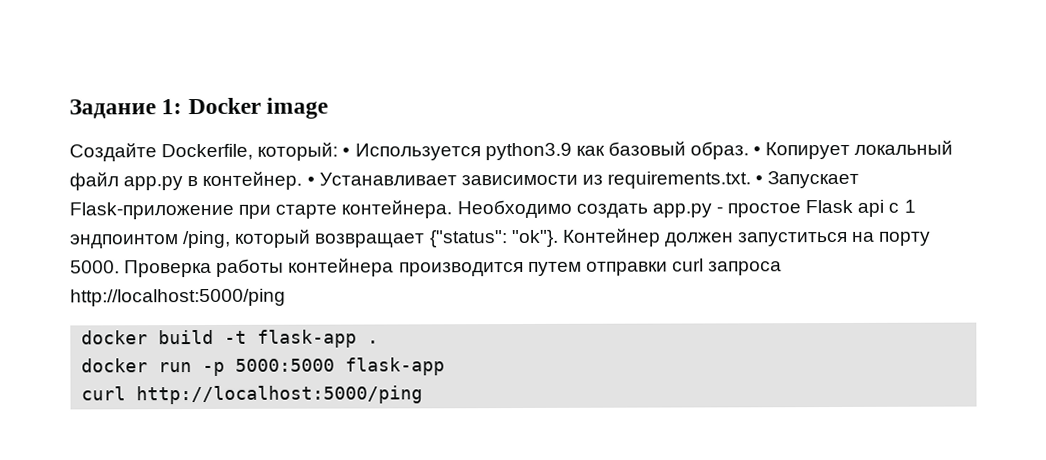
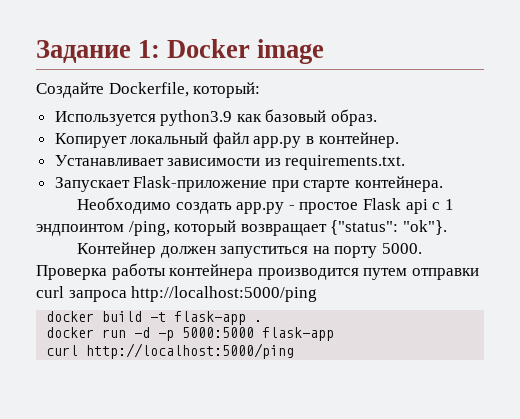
[342,147,351,157] • -> (261, 90) //
[753,146,762,156] • -> (378, 117) //
[306,176,315,186] • -> (399, 140) //
[755,175,764,185] • -> (406, 162) //
(453, 209) none -> (444, 184) //
(559, 238) none -> (447, 227) //
(193, 367) none -> [134,327,151,338] -d

